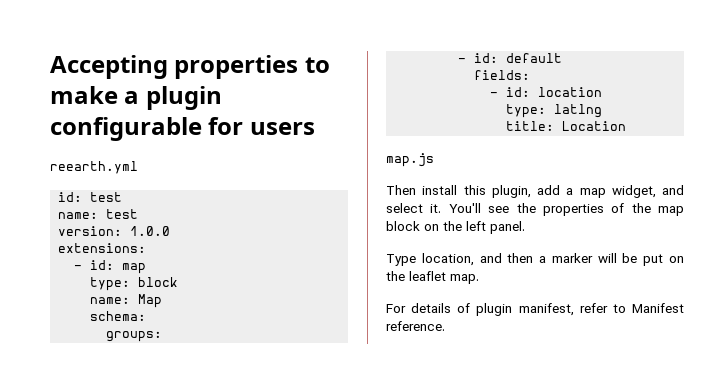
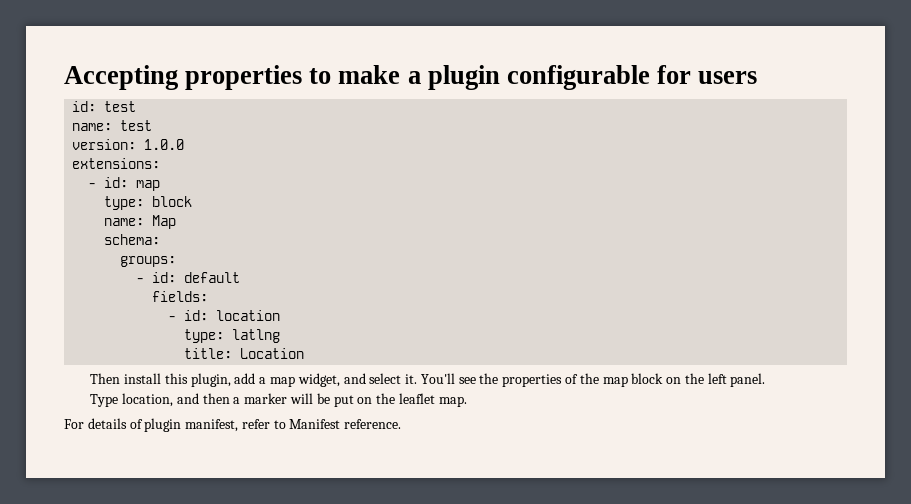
[50,161,138,174] // reearth.yml -> (758, 77) none
[386,153,434,167] // map.js -> (305, 353) none

